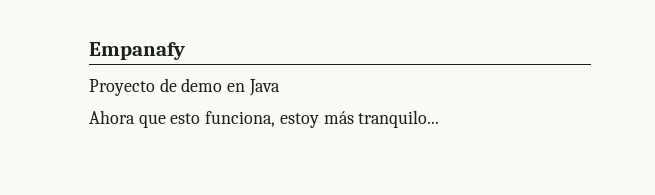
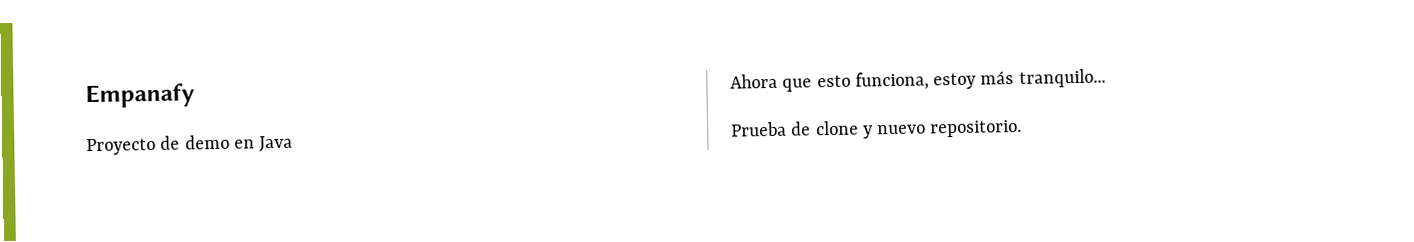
(440, 119) none -> [731,119,1023,139] // Prueba de clone y nuevo repositorio.

